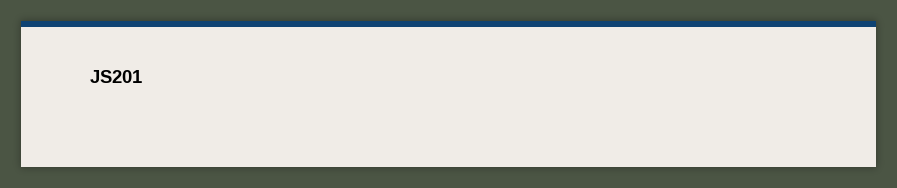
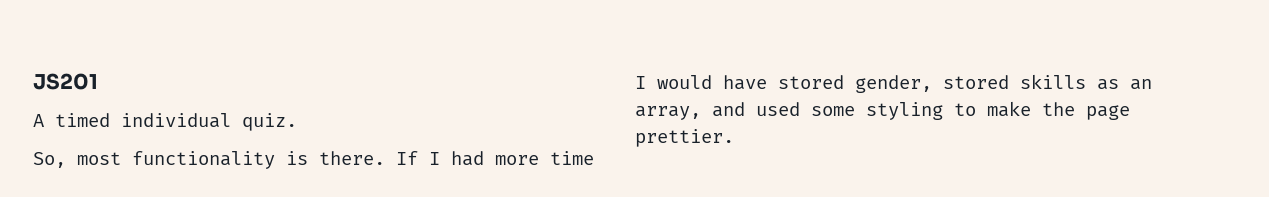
(142, 76) none -> [33,113,297,131] [33,151,594,169] [635,74,1152,93] [635,101,1130,120] [635,129,734,147] // A timed individual quiz. // So, most functionality is there. If I had more time I would have stored gender, stored skills as an array, and used some styling to make the page prettier.

